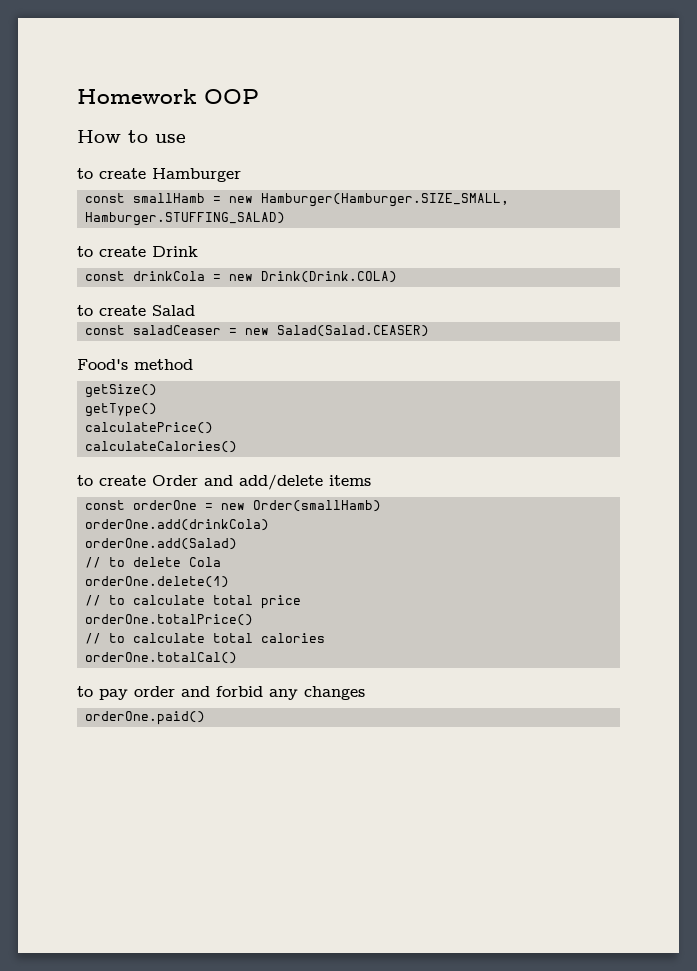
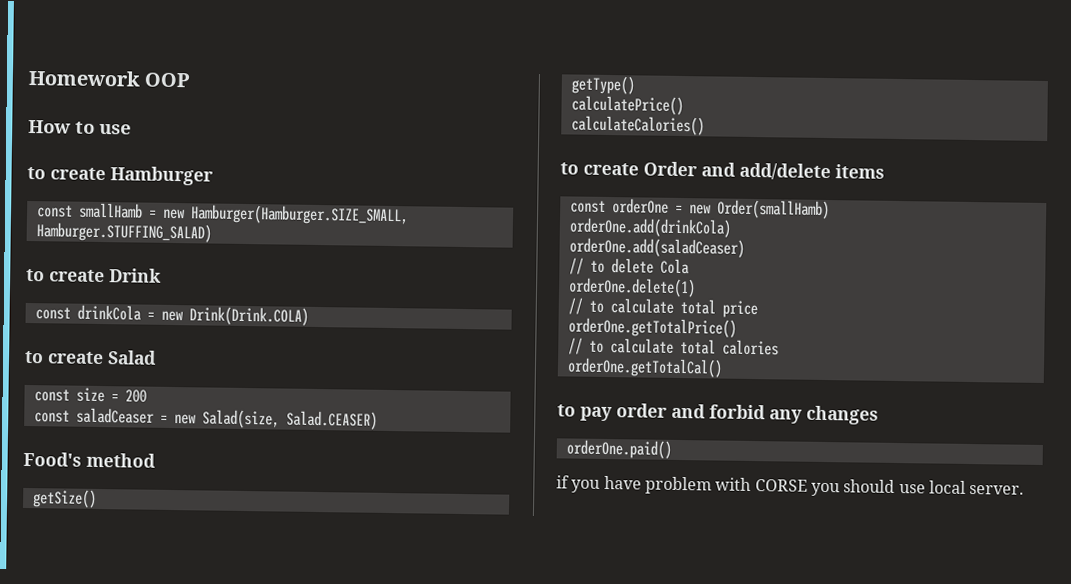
(195, 310) none -> [33,387,147,403] // const size = 200
[277,325,430,337] Salad(Salad.CEASER) -> [201,409,378,430] Salad(size, Salad.CEASER)
[85,538,238,550] orderOne.add(Salad) -> [568,237,745,258] orderOne.add(saladCeaser)
[85,614,254,626] orderOne.totalPrice() -> [567,317,737,338] orderOne.getTotalPrice()
[85,652,238,664] orderOne.totalCal() -> [566,357,723,378] orderOne.getTotalCal()
(206, 718) none -> [556,475,1025,497] // if you have problem with CORSE you should use local server.

